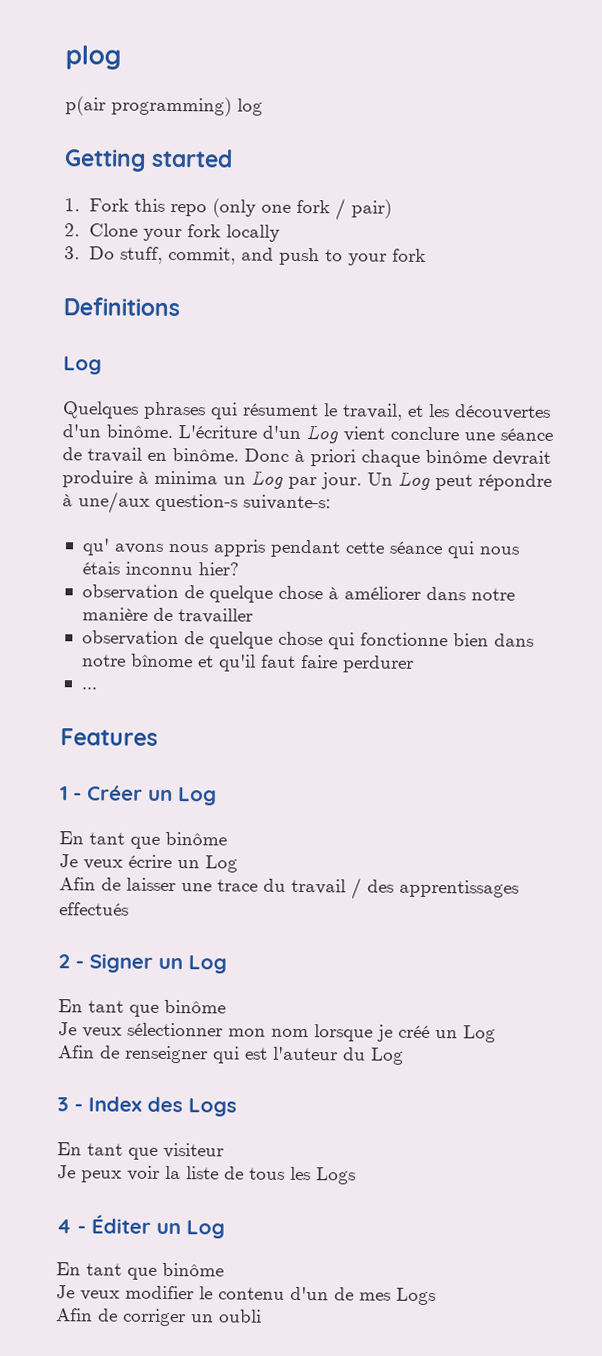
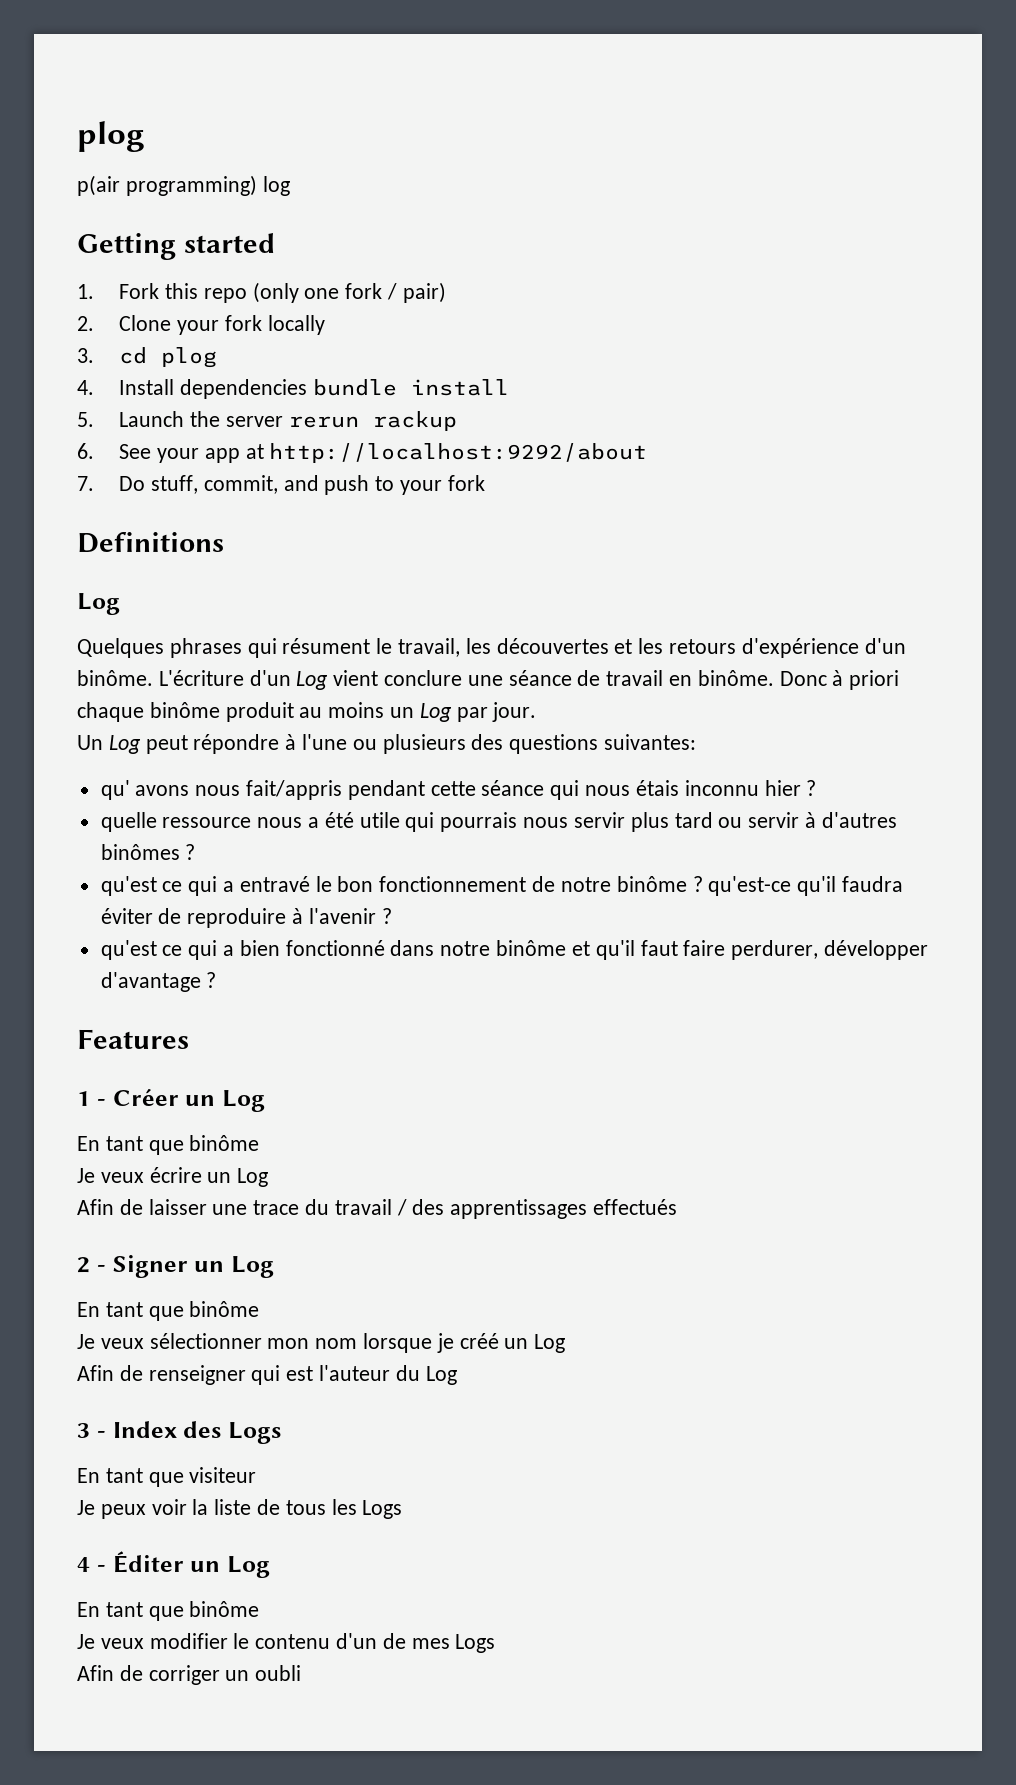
(80, 253) none -> [119,347,218,368] [77,379,509,399] [77,411,457,431] [77,443,648,463] [77,476,94,491] cd plog // 4. Install dependencies bundle install // 5. Launch the server rerun rackup // 6. See your app at http://localhost:9292/about // 7.
[408,403,551,420] et les découvertes -> [465,638,859,658] les découvertes et les retours d'expérience
[492,450,551,466] [62,470,218,488] devrait produire à minima -> [225,702,385,722] produit au moins
(362, 481) none -> (537, 712) //
[78,491,331,514] une/aux question-s suivante-s: -> [302,734,697,754] l'une ou plusieurs des questions suivantes:
[212,539,266,557] appris -> [246,780,343,800] fait/appris
[197,562,239,576] [81,584,515,603] [81,607,253,624] [81,630,534,650] [81,653,414,673] [80,687,97,690] hier? // observation de quelque chose à améliorer dans notre manière de travailler // observation de quelque chose qui fonctionne bien dans notre bînome et qu'il faut faire perdurer // ... -> [764,780,817,796] [100,812,897,832] [100,844,196,860] [100,876,903,896] [100,908,392,928] [100,940,928,960] [100,972,217,992] hier ? // quelle ressource nous a été utile qui pourrais nous servir plus tard ou servir à d'autres binômes ? // qu'est ce qui a entravé le bon fonctionnement de notre binôme ? qu'est-ce qu'il faudra éviter de reproduire à l'avenir ? // qu'est ce qui a bien fonctionné dans notre binôme et qu'il faut faire perdurer, développer d'avantage ?

